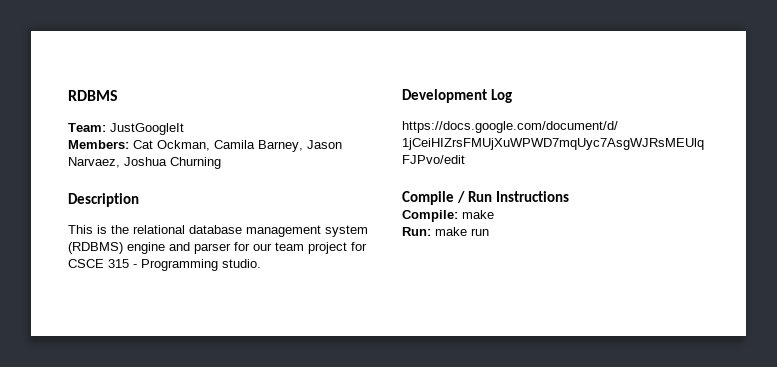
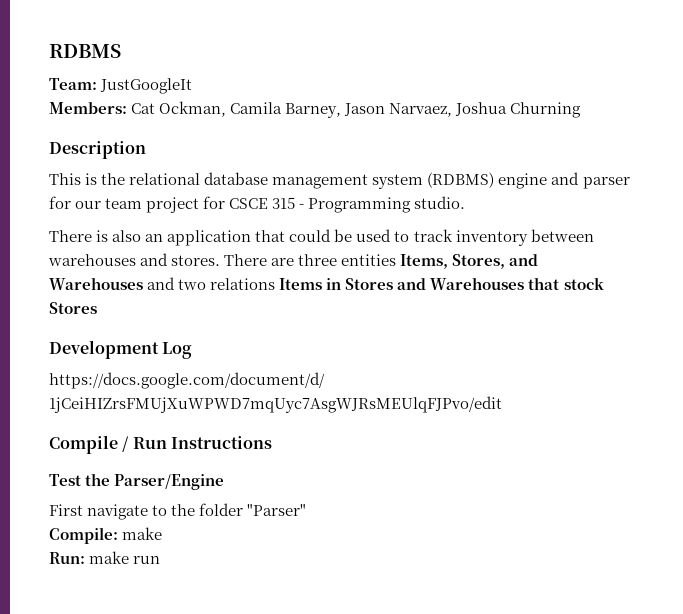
(261, 263) none -> [49,229,594,246] [48,253,539,269] [49,277,604,290] [49,302,97,314] // There is also an application that could be used to track inventory between warehouses and stores. There are three entities Items, Stores, and Warehouses and two relations Items in Stores and Warehouses that stock Stores
(569, 196) none -> [49,473,225,490] [49,503,307,520] // Test the Parser/Engine // First navigate to the folder "Parser"

